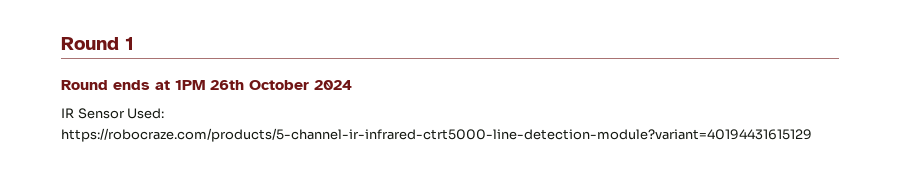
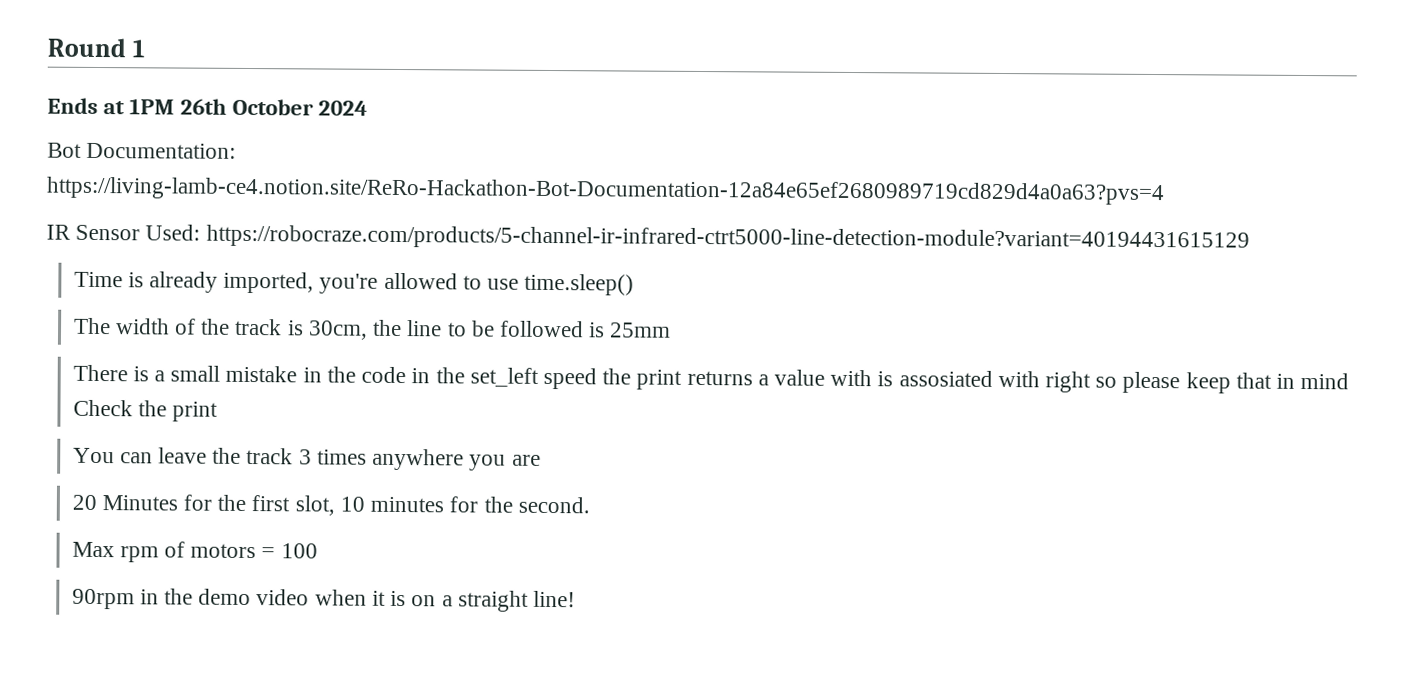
[61,80,150,90] Round ends -> [47,97,98,114] Ends
(352, 85) none -> [47,142,237,159] [46,176,1165,206] // Bot Documentation: https://living-lamb-ce4.notion.site/ReRo-Hackathon-Bot-Documentation-12a84e65ef2680989719cd829d4a0a63?pvs=4
(812, 135) none -> [73,271,635,296] [73,317,672,340] [72,364,1350,394] [72,399,219,422] [72,447,541,471] [71,494,590,516] [71,541,318,563] [71,588,576,612] // Time is already imported, you're allowed to use time.sleep() // The width of the track is 30cm, the line to be followed is 25mm // There is a small mistake in the code in the set_left speed the print returns a value with is assosiated with right so please keep that in mind Check the print // You can leave the track 3 times anywhere you are // 20 Minutes for the first slot, 10 minutes for the second. // Max rpm of motors = 100 // 90rpm in the demo video when it is on a straight line!

